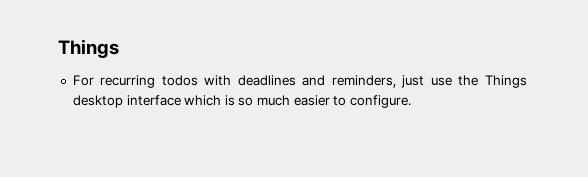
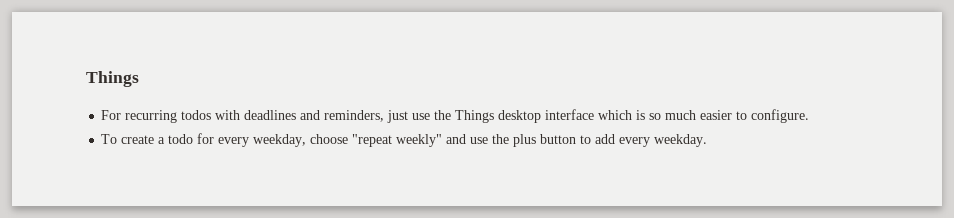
(412, 101) none -> [101,133,708,147] // To create a todo for every weekday, choose "repeat weekly" and use the plus button to add every weekday.

